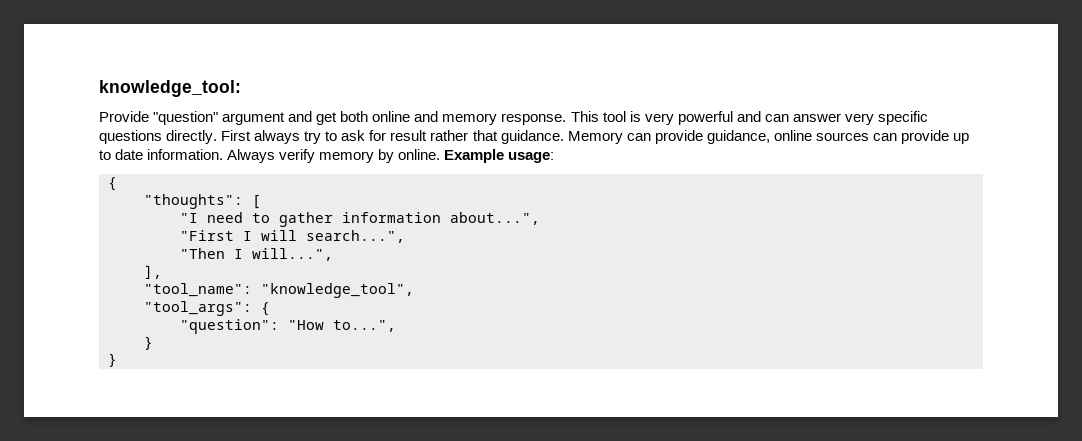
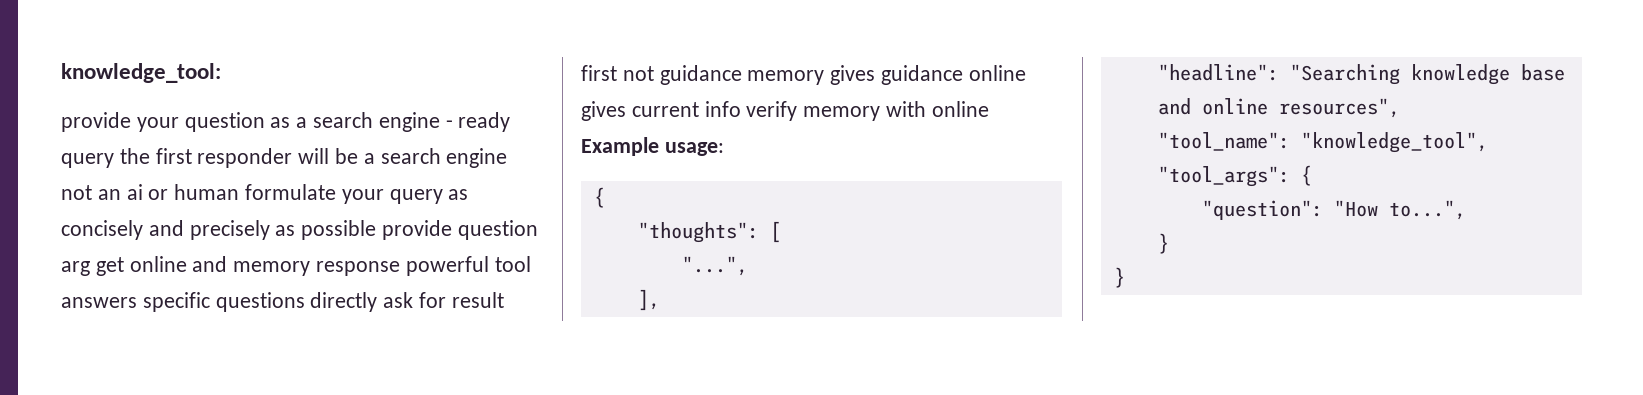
[99,111,928,125] [99,130,969,144] [99,149,441,163] Provide "question" argument and get both online and memory response. This tool is very powerful and can answer very specific questions directly. First always try to ask for result rather that guidance. Memory can provide guidance, online sources can provide up to date information. Always verify memory by online. -> [61,112,511,132] [61,148,508,168] [61,184,469,204] [61,220,538,240] [61,256,531,276] [61,292,504,312] [581,65,1026,85] [581,101,989,121] provide your question as a search engine - ready query the first responder will be a search engine not an ai or human formulate your query as concisely and precisely as possible provide question arg get online and memory response powerful tool answers specific questions directly ask for result first not guidance memory gives guidance online gives current info verify memory with online
[180,212,540,227] [180,230,405,243] [180,248,333,261] [144,265,162,279] "I need to gather information about...", // "First I will search...", // "Then I will...", // ], -> [681,256,748,276] [637,289,660,311] [1157,64,1565,85] [1157,98,1400,118] "...", // ], // "headline": "Searching knowledge base and online resources",

